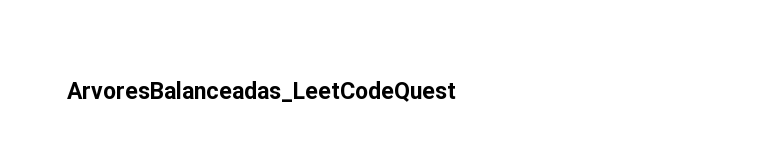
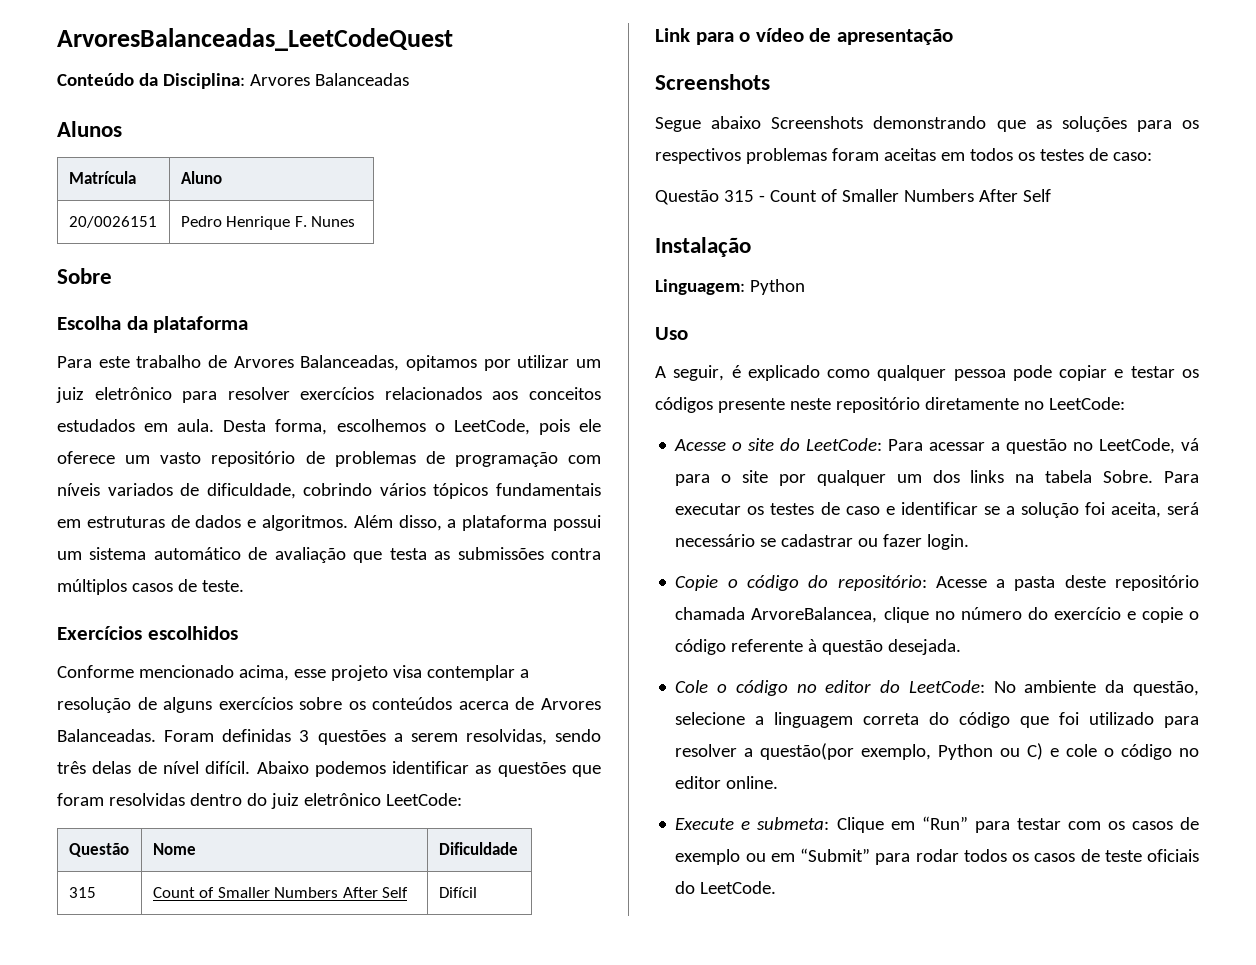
(456, 91) none -> [57,73,409,89] [57,121,122,137] [68,171,136,184] [180,171,222,184] [68,216,157,228] [180,216,356,230] [57,268,112,284] [57,316,249,333] [57,355,601,371] [56,387,601,403] [57,419,601,435] [57,451,601,467] [57,483,601,499] [57,515,601,531] [57,547,601,563] [57,579,244,595] [57,626,238,640] [57,665,529,681] [57,697,601,713] [57,729,601,745] [57,761,601,777] [57,793,462,809] [68,843,129,857] [152,843,196,855] [438,842,518,855] [68,887,96,898] [152,887,409,898] [438,887,477,898] [655,28,953,45] [655,74,770,90] [655,116,1199,132] [655,148,1152,164] [655,189,1051,205] [655,237,751,257] [655,279,805,295] [655,327,688,340] [655,365,1199,381] [655,397,1125,413] [674,438,1199,454] [675,470,1199,486] [675,502,1199,518] [675,534,970,550] [675,575,1199,591] [675,607,1199,623] [675,639,962,655] [675,680,1199,696] [675,712,1199,728] [675,743,1199,760] [675,776,779,789] [675,816,1199,833] [675,848,1199,865] [675,881,777,894] // Conteúdo da Disciplina: Arvores Balanceadas // Alunos // Matrícula | Aluno // 20/0026151 | Pedro Henrique F. Nunes // Sobre // Escolha da plataforma // Para este trabalho de Arvores Balanceadas, opitamos por utilizar um juiz eletrônico para resolver exercícios relacionados aos conceitos estudados em aula. Desta forma, escolhemos o LeetCode, pois ele oferece um vasto repositório de problemas de programação com níveis variados de dificuldade, cobrindo vários tópicos fundamentais em estruturas de dados e algoritmos. Além disso, a plataforma possui um sistema automático de avaliação que testa as submissões contra múltiplos casos de teste. // Exercícios escolhidos // Conforme mencionado acima, esse projeto visa contemplar a resolução de alguns exercícios sobre os conteúdos acerca de Arvores Balanceadas. Foram definidas 3 questões a serem resolvidas, sendo três delas de nível difícil. Abaixo podemos identificar as questões que foram resolvidas dentro do juiz eletrônico LeetCode: // Questão | Nome | Dificuldade // 315 | Count of Smaller Numbers After Self | Difícil // Link para o vídeo de apresentação // Screenshots // Segue abaixo Screenshots demonstrando que as soluções para os respectivos problemas foram aceitas em todos os testes de caso: // Questão 315 - Count of Smaller Numbers After Self // Instalação // Linguagem: Python // Uso // A seguir, é explicado como qualquer pessoa pode copiar e testar os códigos presente neste repositório diretamente no LeetCode: // Acesse o site do LeetCode: Para acessar a questão no LeetCode, vá para o site por qualquer um dos links na tabela Sobre. Para executar os testes de caso e identificar se a solução foi aceita, será necessário se cadastrar ou fazer login. // Copie o código do repositório: Acesse a pasta deste repositório chamada ArvoreBalancea, clique no número do exercício e copie o código referente à questão desejada. // Cole o código no editor do LeetCode: No ambiente da questão, selecione a linguagem correta do código que foi utilizado para resolver a questão(por exemplo, Python ou C) e cole o código no editor online. // Execute e submeta: Clique em “Run” para testar com os casos de exemplo ou em “Submit” para rodar todos os casos de teste oficiais do LeetCode.

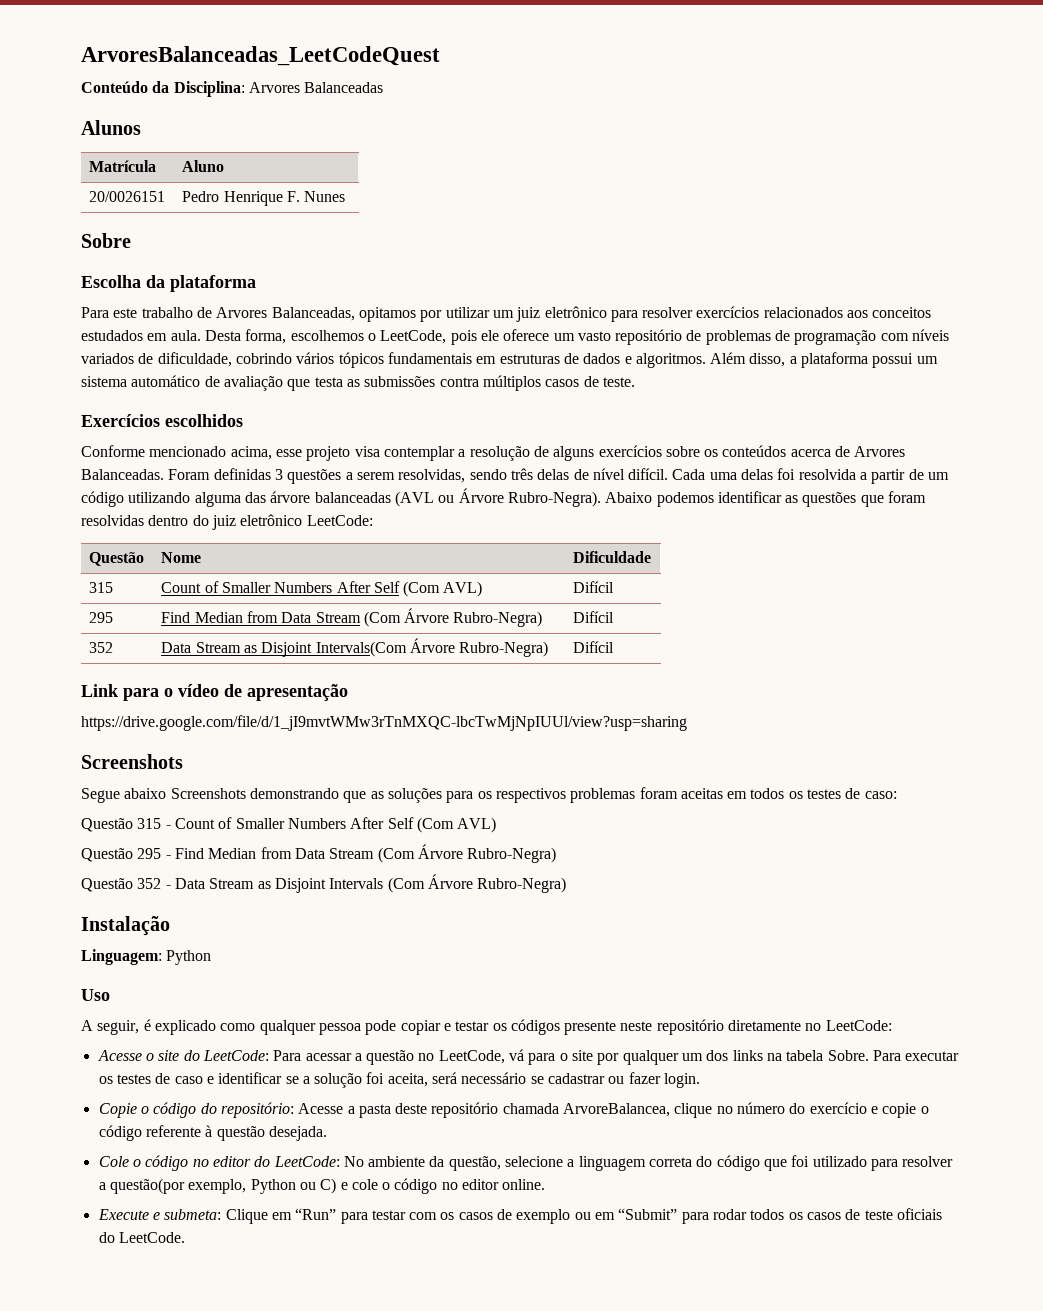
(251, 767) none -> [672,468,950,484] [81,488,601,507] Cada uma delas foi resolvida a partir de um código utilizando alguma das árvore balanceadas (AVL ou Árvore Rubro-Negra).
(409, 892) none -> [403,581,483,597] [573,581,615,593] [89,612,114,623] [161,608,543,627] [573,611,615,623] [89,642,114,653] [161,638,549,657] (Com AVL) | Difícil // 295 | Find Median from Data Stream (Com Árvore Rubro-Negra) | Difícil // 352 | Data Stream as Disjoint Intervals(Com Árvore Rubro-Negra)
(953, 37) none -> [81,715,687,731] // https://drive.google.com/file/d/1_jI9mvtWMw3rTnMXQC-lbcTwMjNpIUUl/view?usp=sharing
(1051, 195) none -> [416,817,497,833] [81,844,557,863] [81,874,567,893] (Com AVL) // Questão 295 - Find Median from Data Stream (Com Árvore Rubro-Negra) // Questão 352 - Data Stream as Disjoint Intervals (Com Árvore Rubro-Negra)

